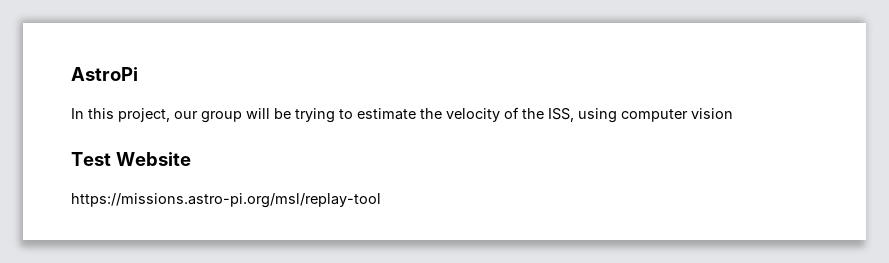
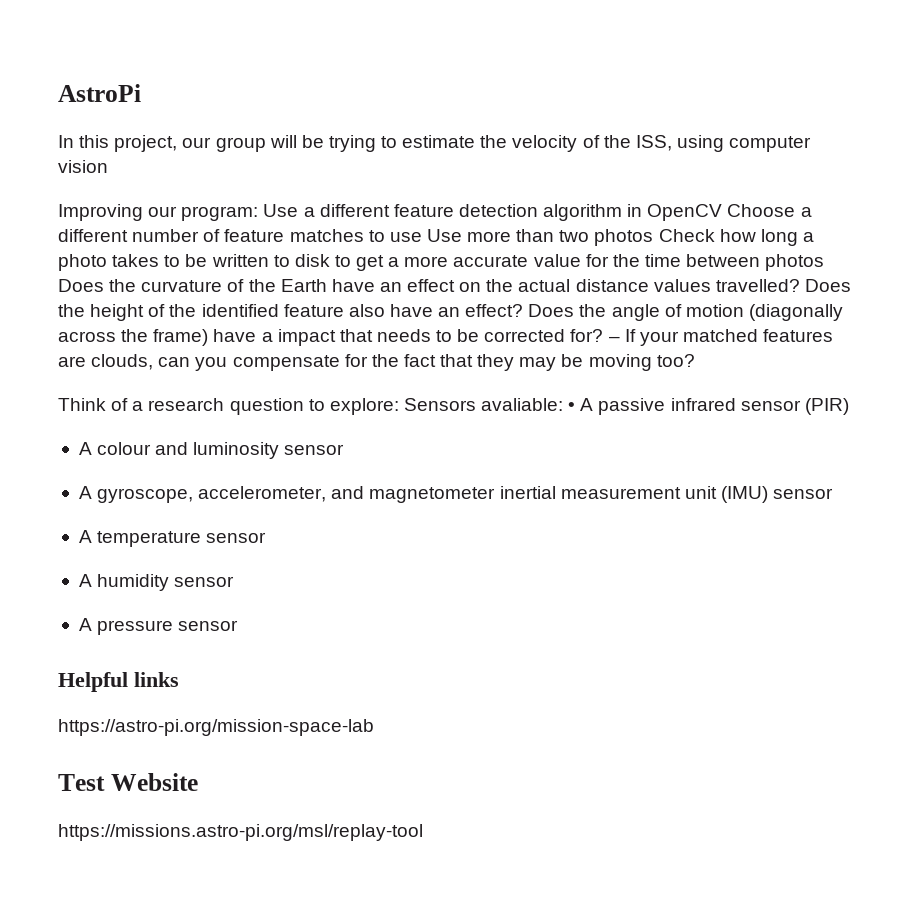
(733, 113) none -> [58,204,812,221] [58,229,814,246] [58,254,825,271] [58,279,851,292] [58,304,843,321] [58,329,834,346] [58,354,695,371] [58,398,849,415] [78,442,345,459] [78,486,834,503] [78,530,267,547] [78,574,235,591] [78,618,239,635] [58,672,179,692] [58,719,374,736] // Improving our program: Use a different feature detection algorithm in OpenCV Choose a different number of feature matches to use Use more than two photos Check how long a photo takes to be written to disk to get a more accurate value for the time between photos Does the curvature of the Earth have an effect on the actual distance values travelled? Does the height of the identified feature also have an effect? Does the angle of motion (diagonally across the frame) have a impact that needs to be corrected for? – If your matched features are clouds, can you compensate for the fact that they may be moving too? // Think of a research question to explore: Sensors avaliable: • A passive infrared sensor (PIR) // A colour and luminosity sensor // A gyroscope, accelerometer, and magnetometer inertial measurement unit (IMU) sensor // A temperature sensor // A humidity sensor // A pressure sensor // Helpful links // https://astro-pi.org/mission-space-lab

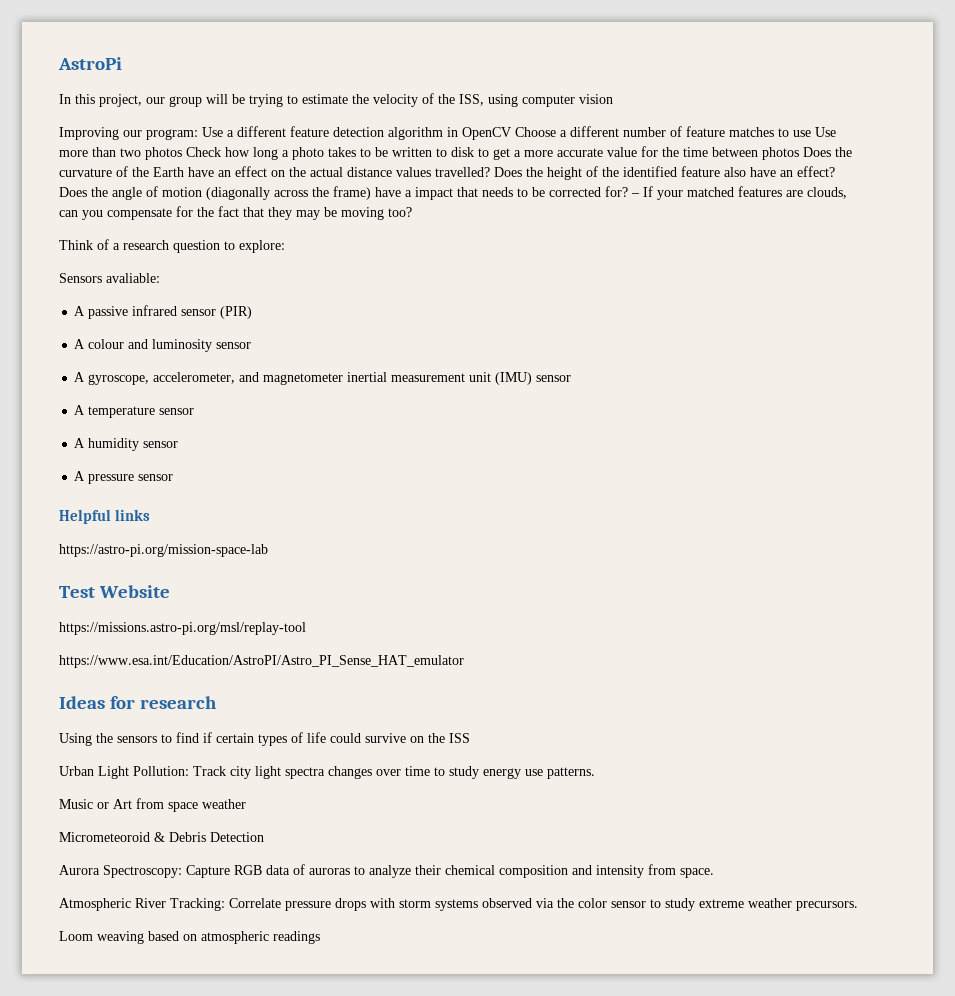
(399, 406) none -> (285, 246) //
[568,402,576,411] • -> (160, 278) //
(423, 832) none -> [59,655,464,668] [59,696,218,709] [59,732,470,746] [59,766,595,779] [59,798,246,812] [59,832,264,842] [59,864,714,878] [59,898,858,911] [59,931,320,944] // https://www.esa.int/Education/AstroPI/Astro_PI_Sense_HAT_emulator // Ideas for research // Using the sensors to find if certain types of life could survive on the ISS // Urban Light Pollution: Track city light spectra changes over time to study energy use patterns. // Music or Art from space weather // Micrometeoroid & Debris Detection // Aurora Spectroscopy: Capture RGB data of auroras to analyze their chemical composition and intensity from space. // Atmospheric River Tracking: Correlate pressure drops with storm systems observed via the color sensor to study extreme weather precursors. // Loom weaving based on atmospheric readings

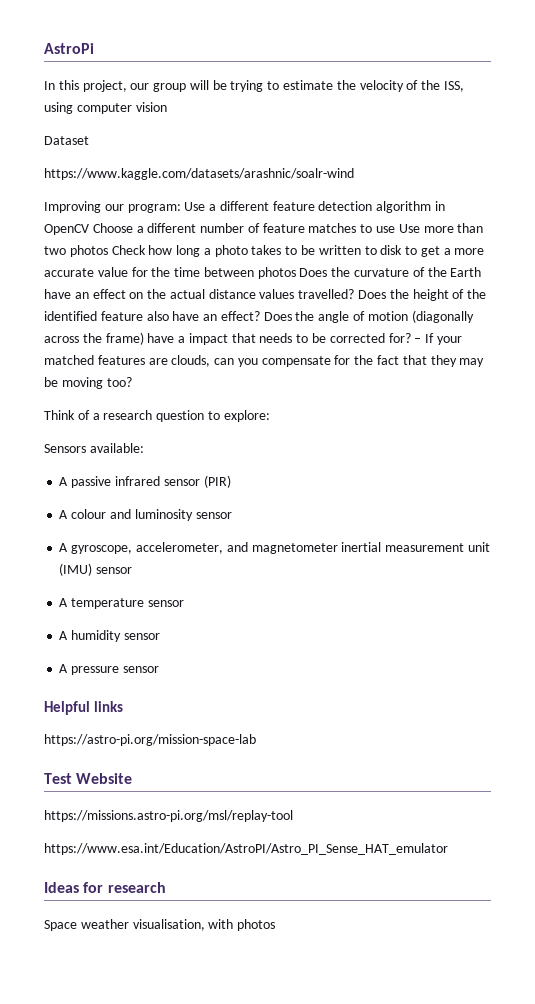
(613, 99) none -> [44,136,89,145] [44,168,354,180] // Dataset // https://www.kaggle.com/datasets/arashnic/soalr-wind
[106,273,160,283] avaliable: -> [89,443,144,453] available:
[59,732,470,746] [59,766,595,779] [59,798,246,812] [59,832,264,842] [59,864,714,878] [59,898,858,911] [59,931,320,944] Using the sensors to find if certain types of life could survive on the ISS // Urban Light Pollution: Track city light spectra changes over time to study energy use patterns. // Music or Art from space weather // Micrometeoroid & Debris Detection // Aurora Spectroscopy: Capture RGB data of auroras to analyze their chemical composition and intensity from space. // Atmospheric River Tracking: Correlate pressure drops with storm systems observed via the color sensor to study extreme weather precursors. // Loom weaving based on atmospheric readings -> [44,919,276,931] Space weather visualisation, with photos

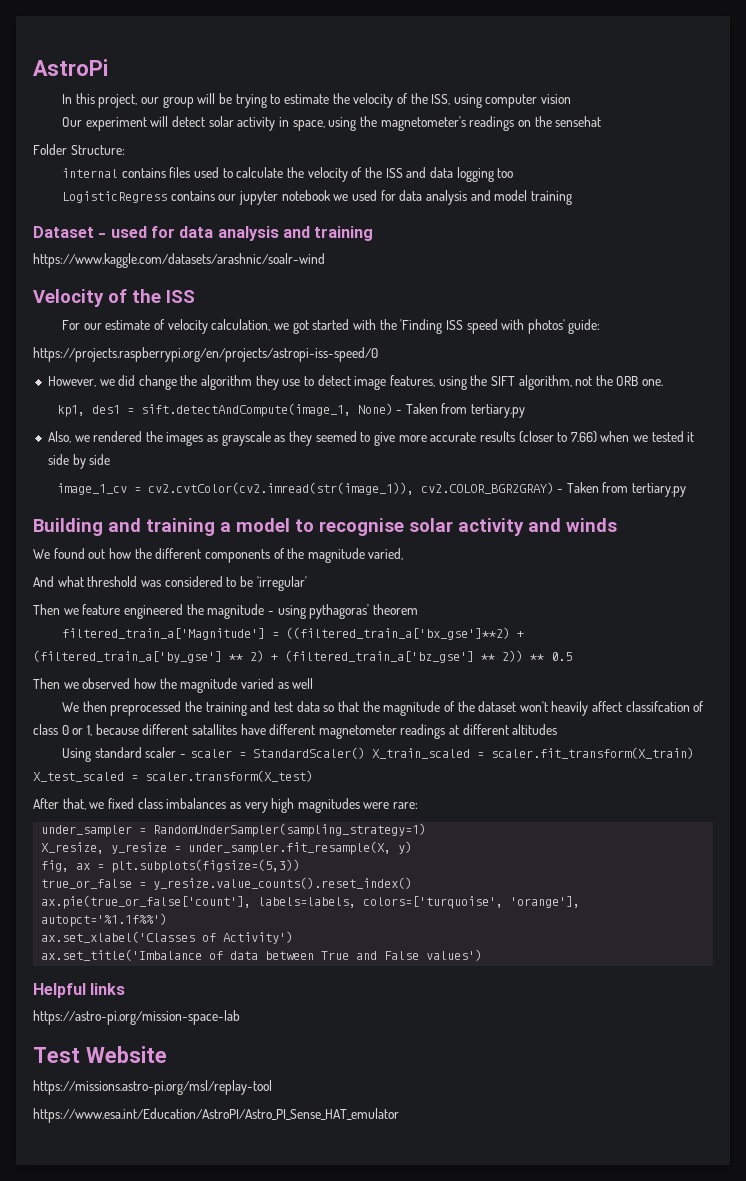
[44,136,89,145] [44,168,354,180] [44,201,446,213] [44,223,484,235] [44,245,485,257] [44,267,482,279] [44,289,487,301] [44,310,474,323] [44,332,462,345] [44,355,485,367] [44,377,132,389] [44,410,270,422] [44,443,144,453] [59,475,231,488] [59,509,232,521] [59,542,490,554] [59,563,133,576] [59,598,184,609] [59,630,160,642] [59,664,159,675] Dataset // https://www.kaggle.com/datasets/arashnic/soalr-wind // Improving our program: Use a different feature detection algorithm in OpenCV Choose a different number of feature matches to use Use more than two photos Check how long a photo takes to be written to disk to get a more accurate value for the time between photos Does the curvature of the Earth have an effect on the actual distance values travelled? Does the height of the identified feature also have an effect? Does the angle of motion (diagonally across the frame) have a impact that needs to be corrected for? – If your matched features are clouds, can you compensate for the fact that they may be moving too? // Think of a research question to explore: // Sensors available: // A passive infrared sensor (PIR) // A colour and luminosity sensor // A gyroscope, accelerometer, and magnetometer inertial measurement unit (IMU) sensor // A temperature sensor // A humidity sensor // A pressure sensor -> [62,116,602,131] [33,144,125,155] [62,167,514,182] [62,190,572,205] [33,226,374,241] [33,253,325,268] [33,289,195,307] [62,319,601,334] [33,347,378,362] [47,375,664,390] [56,403,526,418] [47,431,695,446] [47,454,111,469] [56,482,687,497] [33,518,617,536] [33,548,404,563] [33,576,307,591] [33,604,418,619] [62,627,525,640] [33,650,572,663] [33,678,314,693] [62,701,705,716] [33,724,558,739] [62,747,694,762] [33,770,313,782] [33,798,419,813] [41,823,427,837] [41,841,413,855] [41,859,301,873] [41,877,413,890] [41,895,581,909] [41,913,168,927] [41,931,294,944] [41,949,483,961] Our experiment will detect solar activity in space, using the magnetometer's readings on the sensehat // Folder Structure: // internal contains files used to calculate the velocity of the ISS and data logging too // LogisticRegress contains our jupyter notebook we used for data analysis and model training // Dataset - used for data analysis and training // https://www.kaggle.com/datasets/arashnic/soalr-wind // Velocity of the ISS // For our estimate of velocity calculation, we got started with the 'Finding ISS speed with photos' guide: // https://projects.raspberrypi.org/en/projects/astropi-iss-speed/0 // However, we did change the algorithm they use to detect image features, using the SIFT algorithm, not the ORB one. // kp1, des1 = sift.detectAndCompute(image_1, None) - Taken from tertiary.py // Also, we rendered the images as grayscale as they seemed to give more accurate results (closer to 7.66) when we tested it side by side // image_1_cv = cv2.cvtColor(cv2.imread(str(image_1)), cv2.COLOR_BGR2GRAY) - Taken from tertiary.py // Building and training a model to recognise solar activity and winds // We found out how the different components of the magnitude varied, // And what threshold was considered to be 'irregular' // Then we feature engineered the magnitude - using pythagoras' theorem // filtered_train_a['Magnitude'] = ((filtered_train_a['bx_gse']**2) + (filtered_train_a['by_gse'] ** 2) + (filtered_train_a['bz_gse'] ** 2)) ** 0.5 // Then we observed how the magnitude varied as well // We then preprocessed the training and test data so that the magnitude of the dataset won't heavily affect classifcation of class 0 or 1, because different satallites have different magnetometer readings at different altitudes // Using standard scaler - scaler = StandardScaler() X_train_scaled = scaler.fit_transform(X_train) X_test_scaled = scaler.transform(X_test) // After that, we fixed class imbalances as very high magnitudes were rare: // under_sampler = RandomUnderSampler(sampling_strategy=1) // X_resize, y_resize = under_sampler.fit_resample(X, y) // fig, ax = plt.subplots(figsize=(5,3)) // true_or_false = y_resize.value_counts().reset_index() // ax.pie(true_or_false['count'], labels=labels, colors=['turquoise', 'orange'], autopct='%1.1f%%') // ax.set_xlabel('Classes of Activity') // ax.set_title('Imbalance of data between True and False values')
[44,882,166,893] [44,919,276,931] // Ideas for research // Space weather visualisation, with photos -> (399, 1115) none

